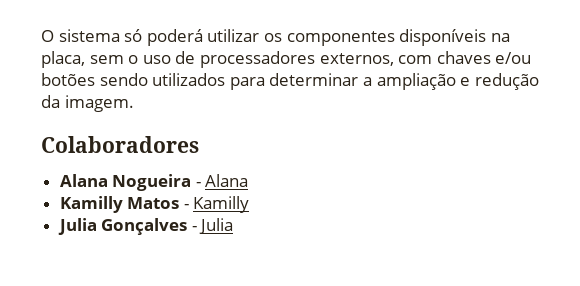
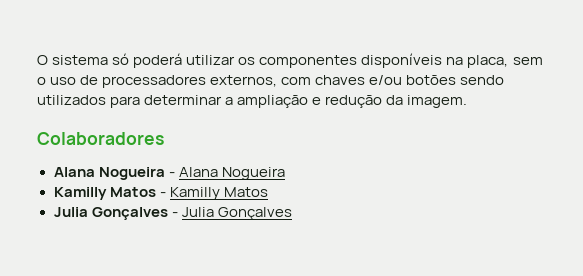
(249, 180) none -> [221,167,285,180] Nogueira
(250, 204) none -> [223,187,268,197] Matos
(234, 226) none -> [217,207,292,220] Gonçalves

